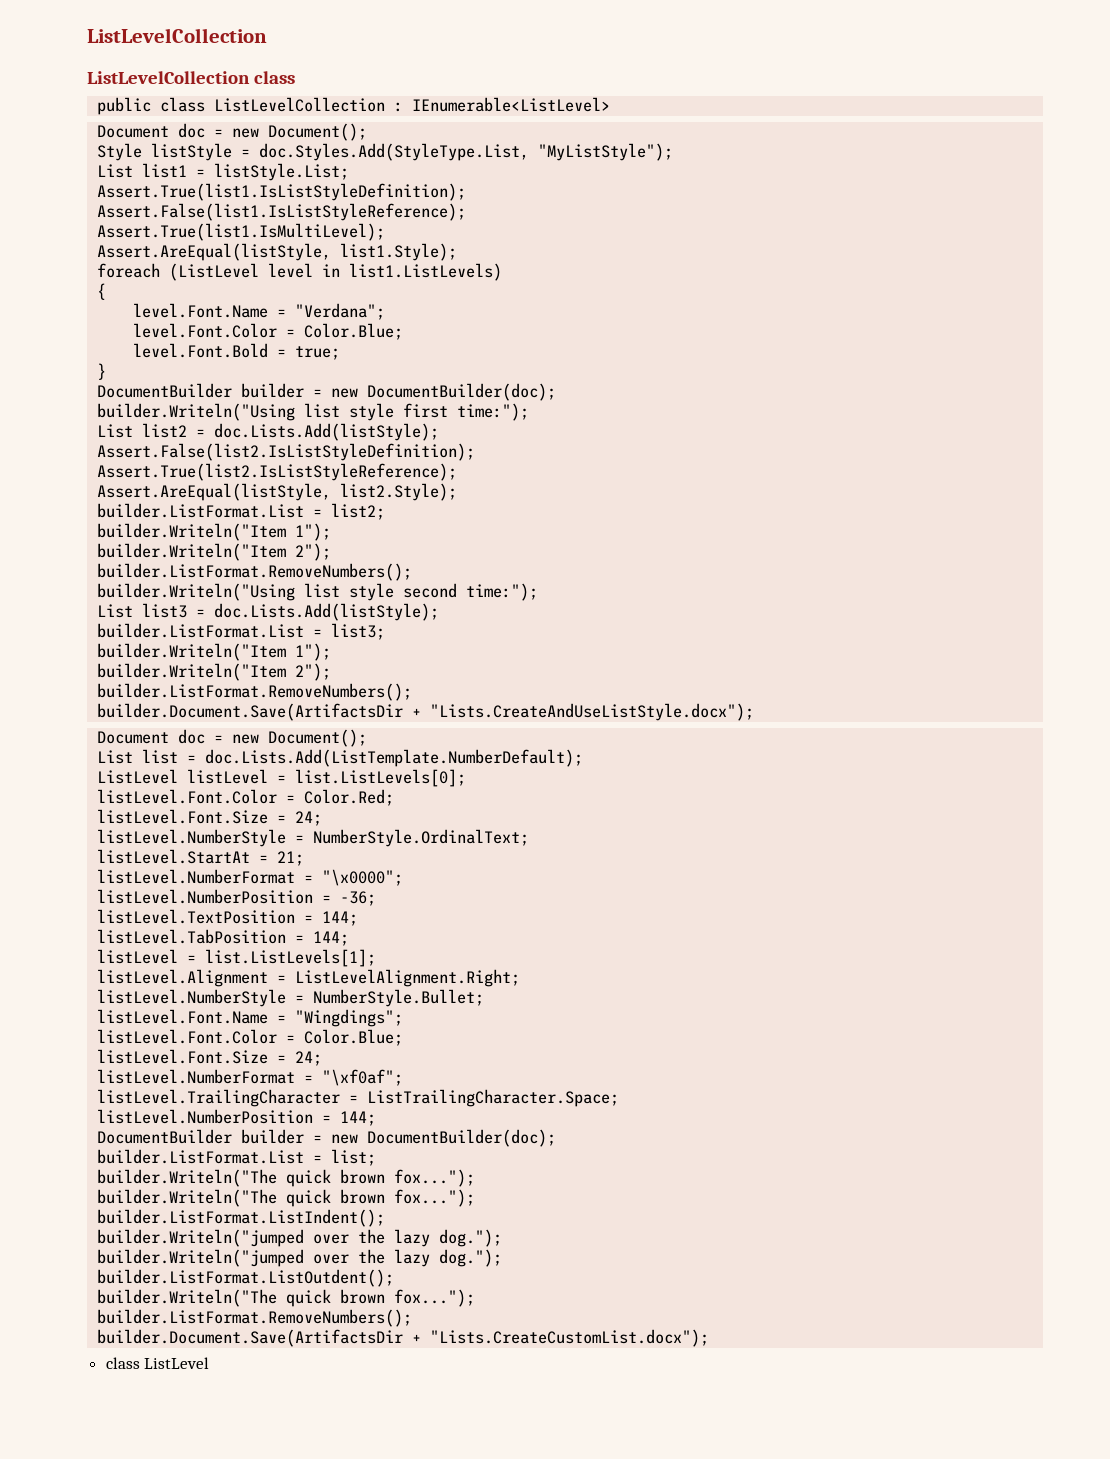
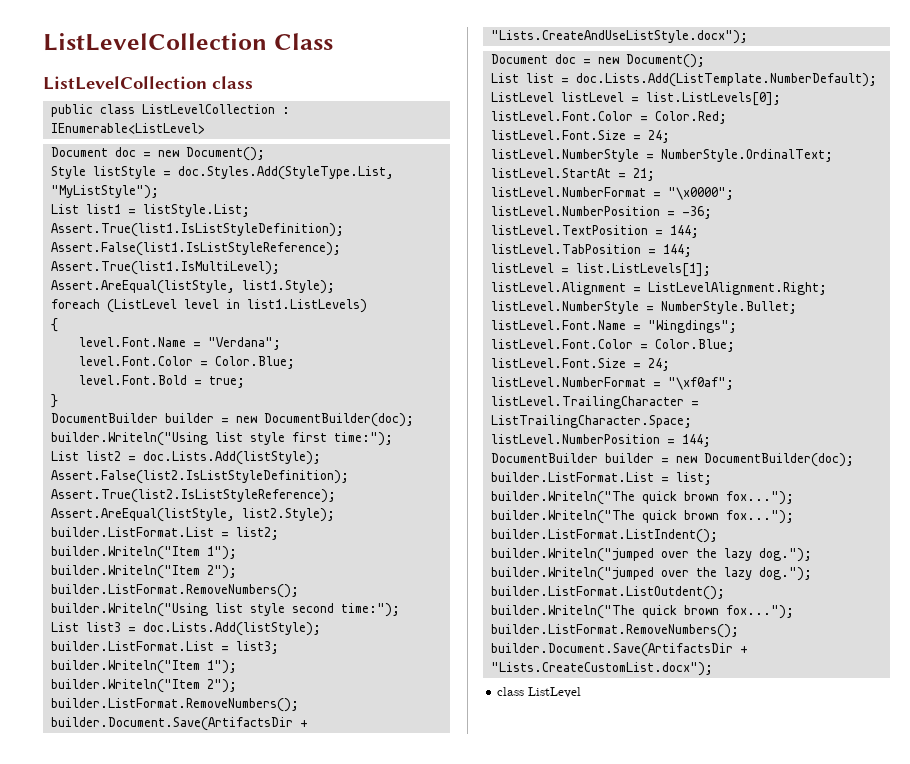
[87,28,267,43] ListLevelCollection -> [43,33,333,51] ListLevelCollection Class

